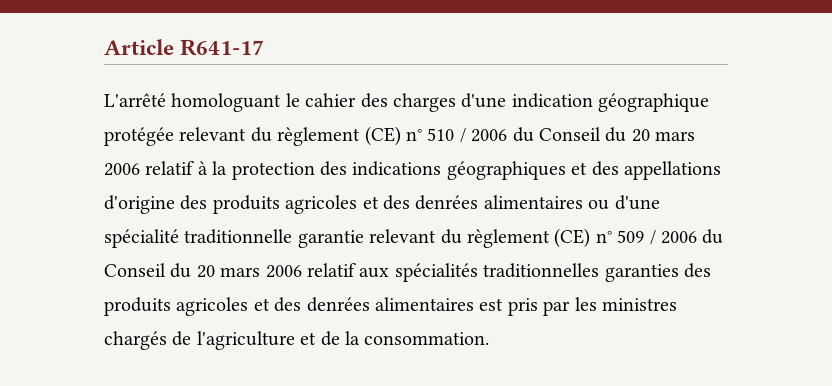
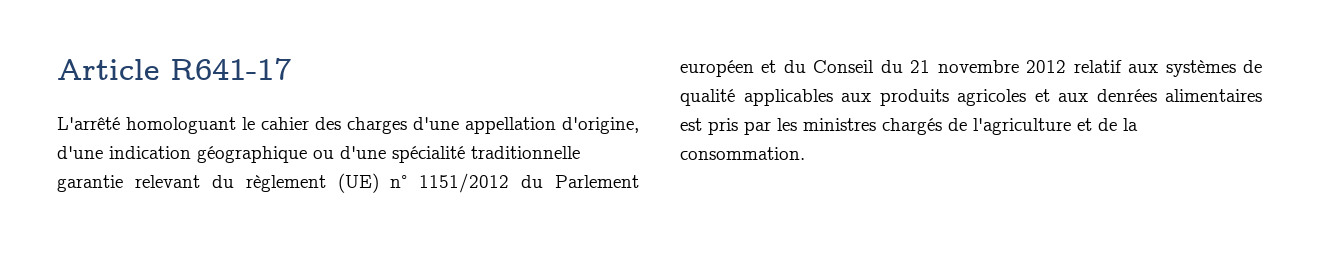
[511,93,710,112] [104,126,696,146] [104,161,721,180] [104,195,583,214] indication géographique protégée relevant du règlement (CE) n° 510 / 2006 du Conseil du 20 mars 2006 relatif à la protection des indications géographiques et des appellations d'origine des produits agricoles et des denrées alimentaires -> [465,117,639,134] [57,146,307,163] appellation d'origine, d'une indication géographique
[554,228,724,248] [104,263,711,282] [104,297,302,316] (CE) n° 509 / 2006 du Conseil du 20 mars 2006 relatif aux spécialités traditionnelles garanties des produits agricoles et des -> [337,173,639,193] [680,60,1262,77] [680,89,1088,106] (UE) n° 1151/2012 du Parlement européen et du Conseil du 21 novembre 2012 relatif aux systèmes de qualité applicables aux produits agricoles et aux

